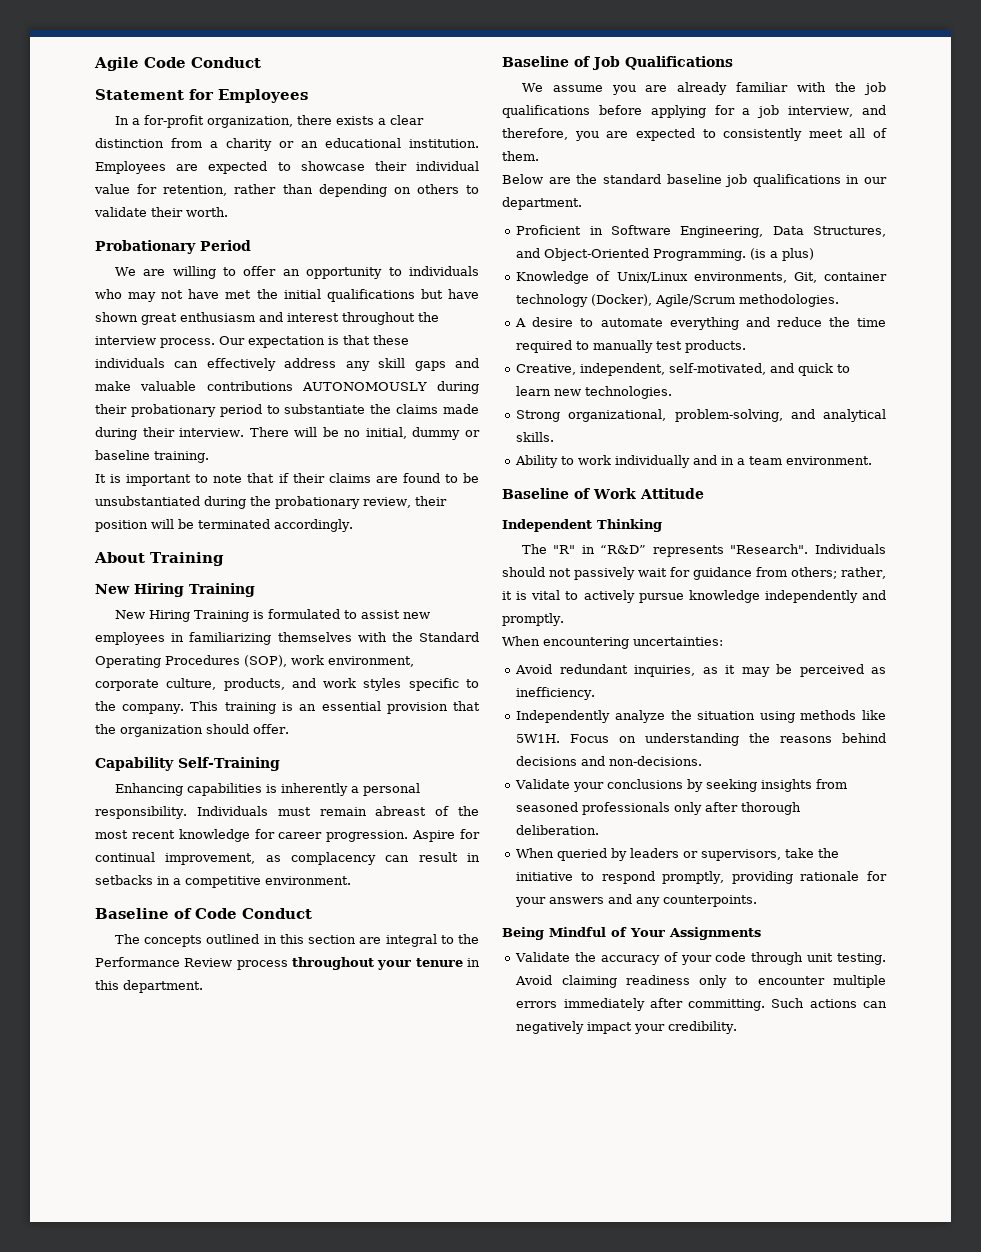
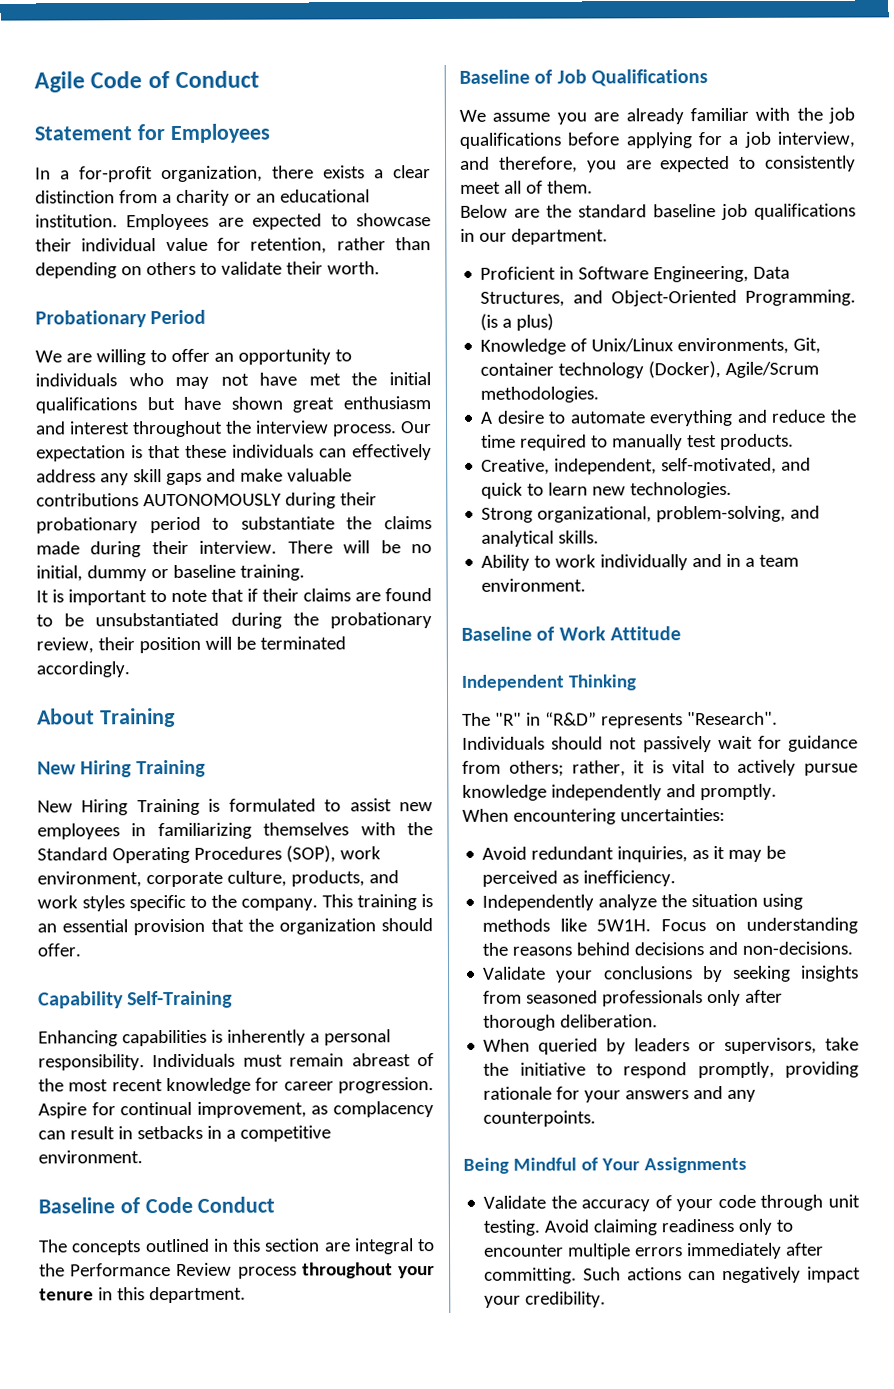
(186, 62) none -> [147,71,170,89] of

